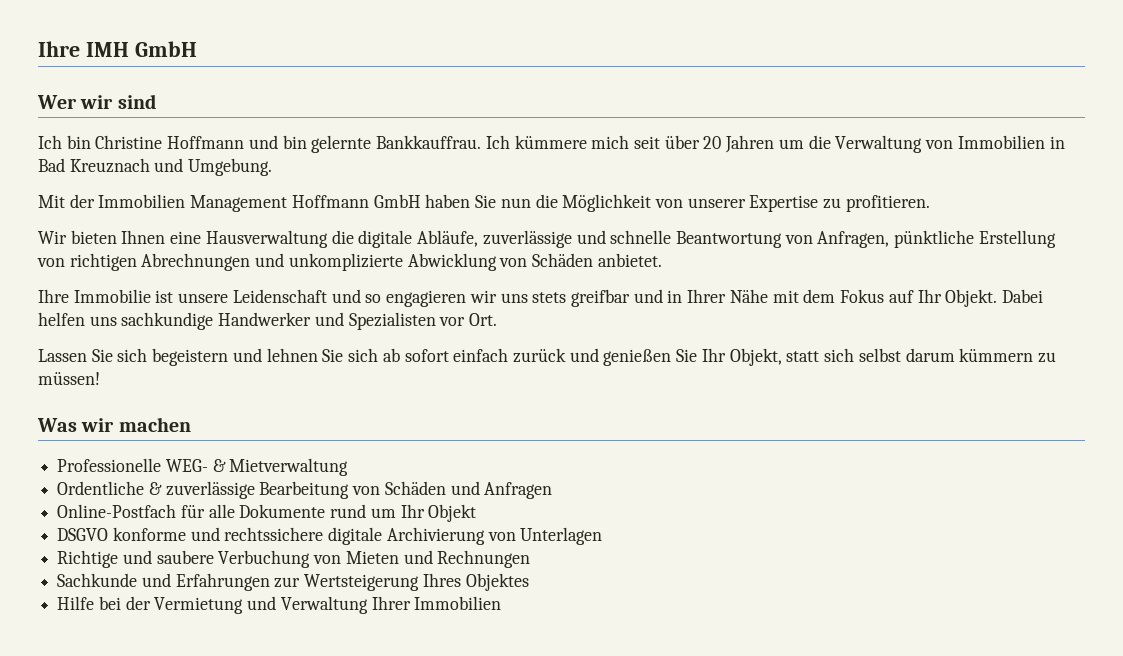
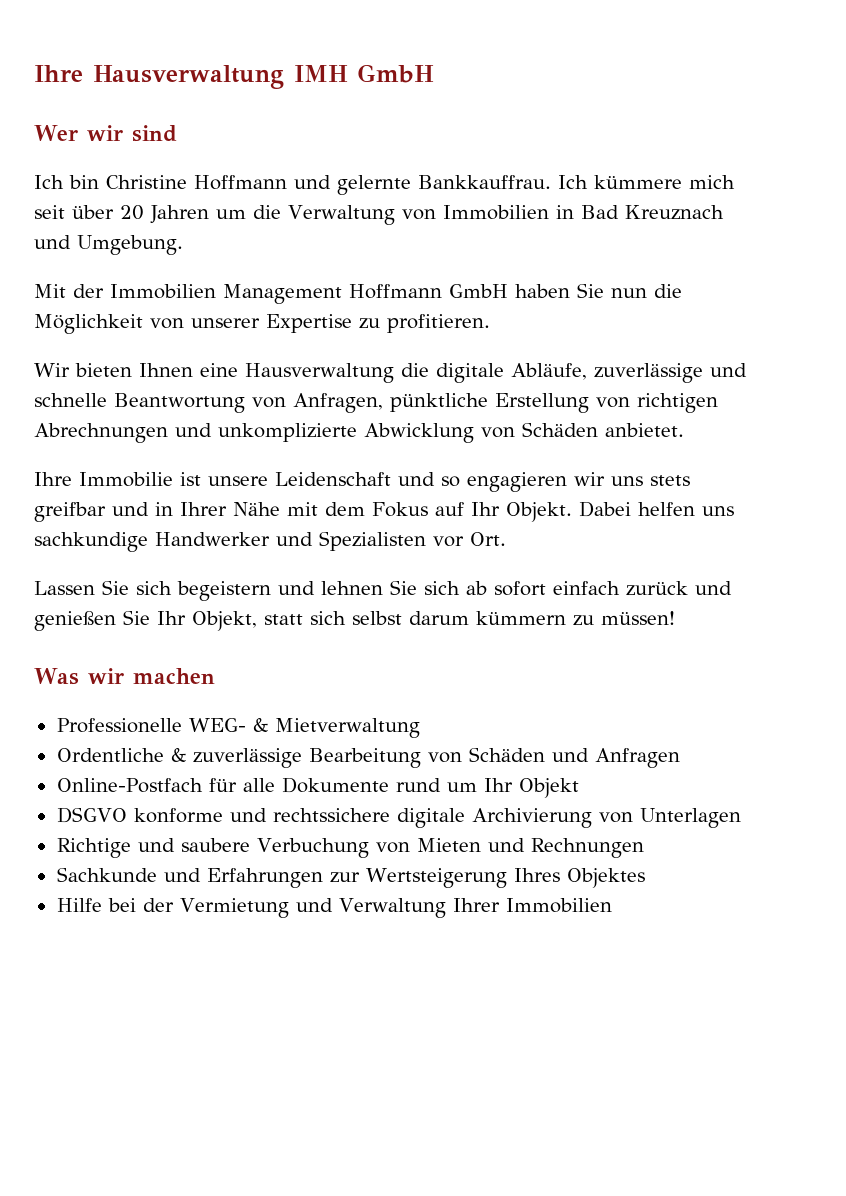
[38,41,80,57] Ihre -> [34,65,284,89] Ihre Hausverwaltung
[282,135,307,149] bin -> (331, 182) none

